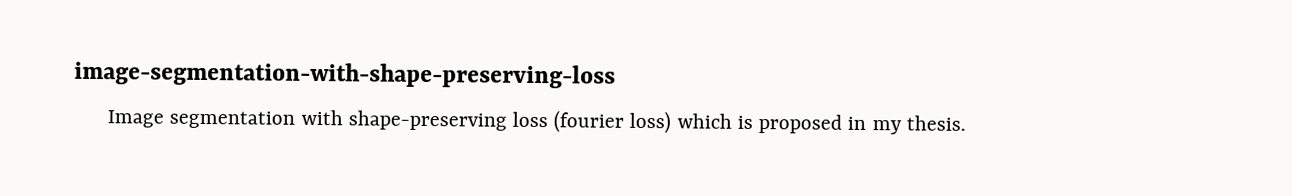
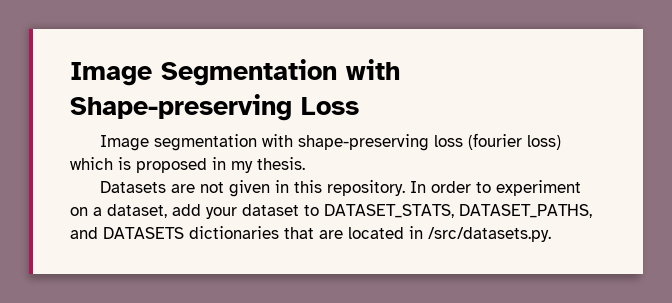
[74,60,616,89] image-segmentation-with-shape-preserving-loss -> [70,59,400,86] [70,94,359,121] Image Segmentation with Shape-preserving Loss
(966, 123) none -> [99,180,581,197] [70,204,592,219] [70,226,551,242] // Datasets are not given in this repository. In order to experiment on a dataset, add your dataset to DATASET_STATS, DATASET_PATHS, and DATASETS dictionaries that are located in /src/datasets.py.

